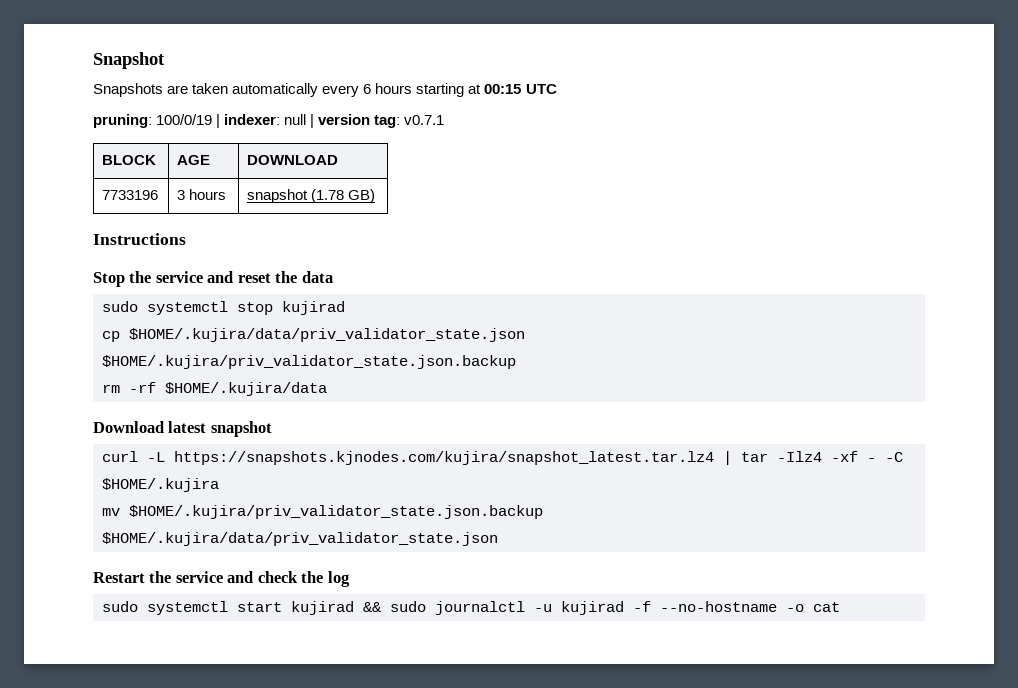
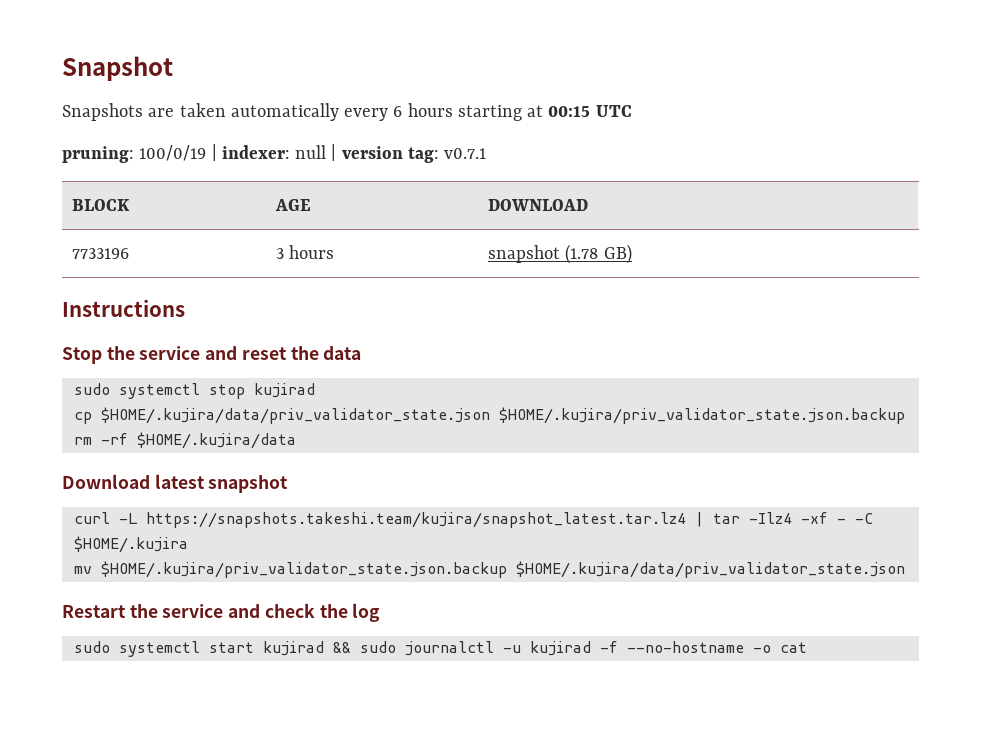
[174,451,714,465] https://snapshots.kjnodes.com/kujira/snapshot_latest.tar.lz4 -> [145,512,686,528] https://snapshots.takeshi.team/kujira/snapshot_latest.tar.lz4

